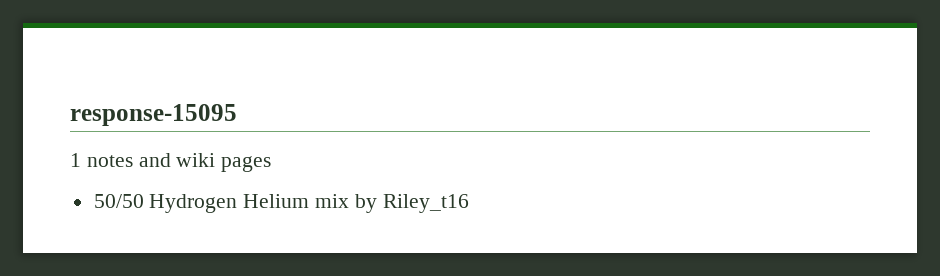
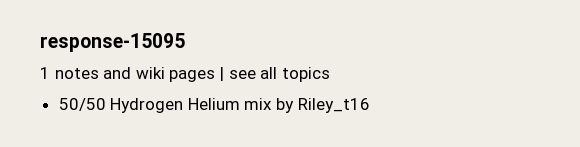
(272, 164) none -> [219,67,330,82] | see all topics

